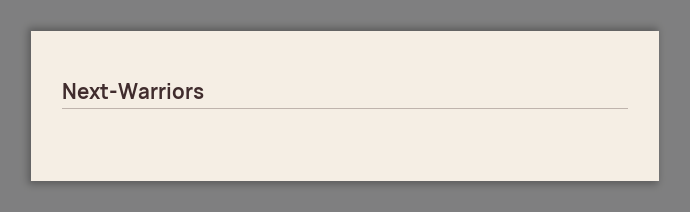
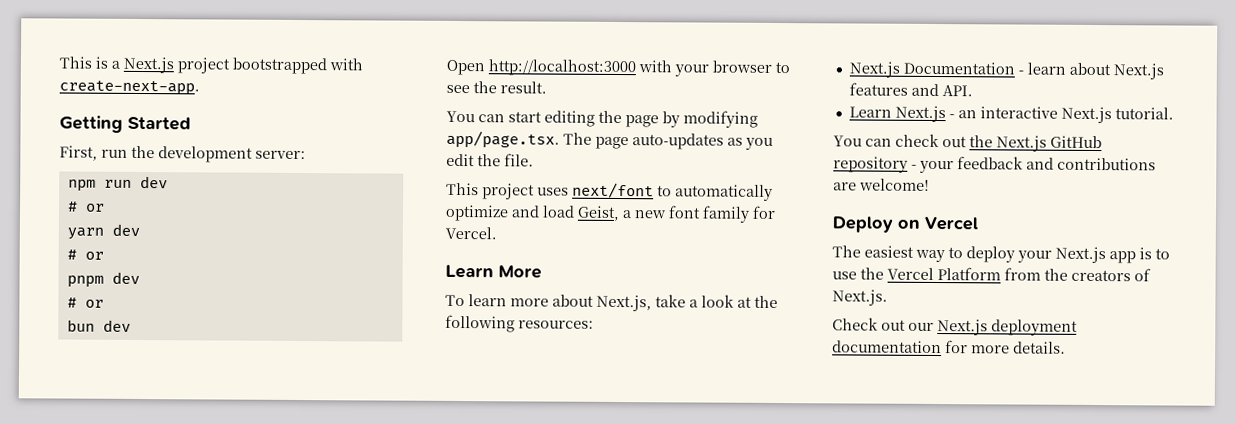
[62,83,204,99] Next-Warriors -> [59,56,363,75] [59,80,200,96] [59,115,191,133] [59,145,306,163] [67,175,168,192] [66,201,105,212] [66,223,140,240] [66,249,104,260] [66,271,140,288] [66,297,104,308] [66,319,131,332] [446,59,790,77] [446,81,547,94] [446,110,758,128] [446,130,773,150] [446,153,534,167] [446,182,773,201] [445,204,776,223] [445,226,497,240] [445,264,542,279] [445,294,778,312] [445,314,594,333] [848,61,1164,80] [848,82,973,97] [848,105,1174,124] [833,133,1102,152] [833,156,1156,174] [833,178,929,191] [832,216,978,233] [832,245,1170,264] [832,267,1151,282] [832,289,888,306] [832,317,1078,336] [832,340,1066,354] This is a Next.js project bootstrapped with create-next-app. // Getting Started // First, run the development server: // npm run dev // # or // yarn dev // # or // pnpm dev // # or // bun dev // Open http://localhost:3000 with your browser to see the result. // You can start editing the page by modifying app/page.tsx. The page auto-updates as you edit the file. // This project uses next/font to automatically optimize and load Geist, a new font family for Vercel. // Learn More // To learn more about Next.js, take a look at the following resources: // Next.js Documentation - learn about Next.js features and API. // Learn Next.js - an interactive Next.js tutorial. // You can check out the Next.js GitHub repository - your feedback and contributions are welcome! // Deploy on Vercel // The easiest way to deploy your Next.js app is to use the Vercel Platform from the creators of Next.js. // Check out our Next.js deployment documentation for more details.

